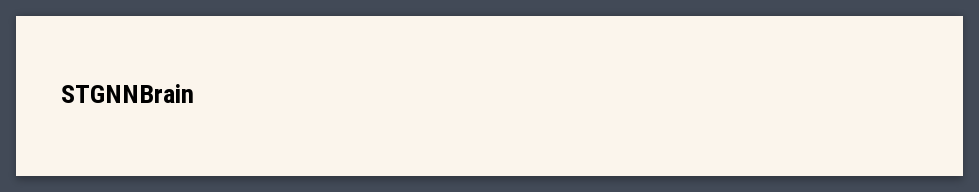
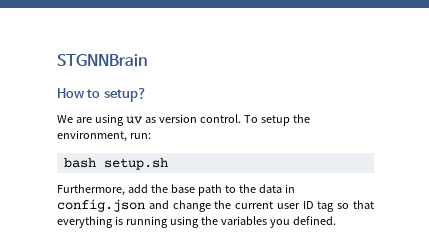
(194, 93) none -> [57,88,147,102] [57,114,310,126] [57,130,151,142] [63,158,168,170] [57,184,295,196] [57,199,374,212] [57,216,336,228] // How to setup? // We are using uv as version control. To setup the environment, run: // bash setup.sh // Furthermore, add the base path to the data in config.json and change the current user ID tag so that everything is running using the variables you defined.

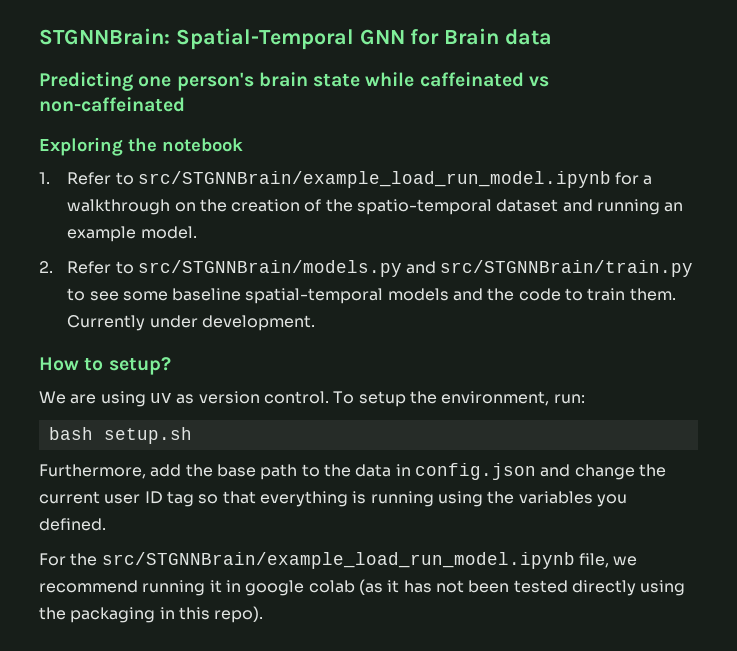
[57,54,147,67] STGNNBrain -> [39,28,553,50] [39,72,549,91] [39,97,185,112] [39,137,243,156] [39,171,653,188] [67,199,684,215] [67,226,197,242] [39,260,694,277] [67,288,676,304] [67,315,315,331] STGNNBrain: Spatial-Temporal GNN for Brain data // Predicting one person's brain state while caffeinated vs non-caffeinated // Exploring the notebook // 1. Refer to src/STGNNBrain/example_load_run_model.ipynb for a walkthrough on the creation of the spatio-temporal dataset and running an example model. // 2. Refer to src/STGNNBrain/models.py and src/STGNNBrain/train.py to see some baseline spatial-temporal models and the code to train them. Currently under development.
(336, 220) none -> [39,552,638,569] [39,579,686,596] [39,606,264,623] // For the src/STGNNBrain/example_load_run_model.ipynb file, we recommend running it in google colab (as it has not been tested directly using the packaging in this repo).

